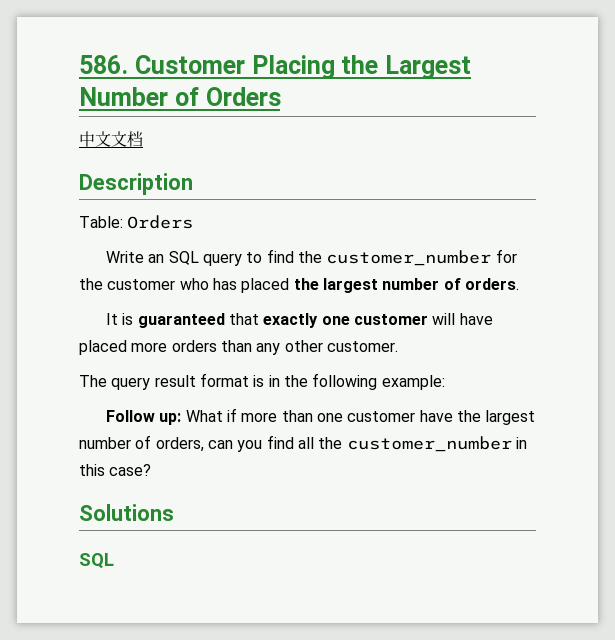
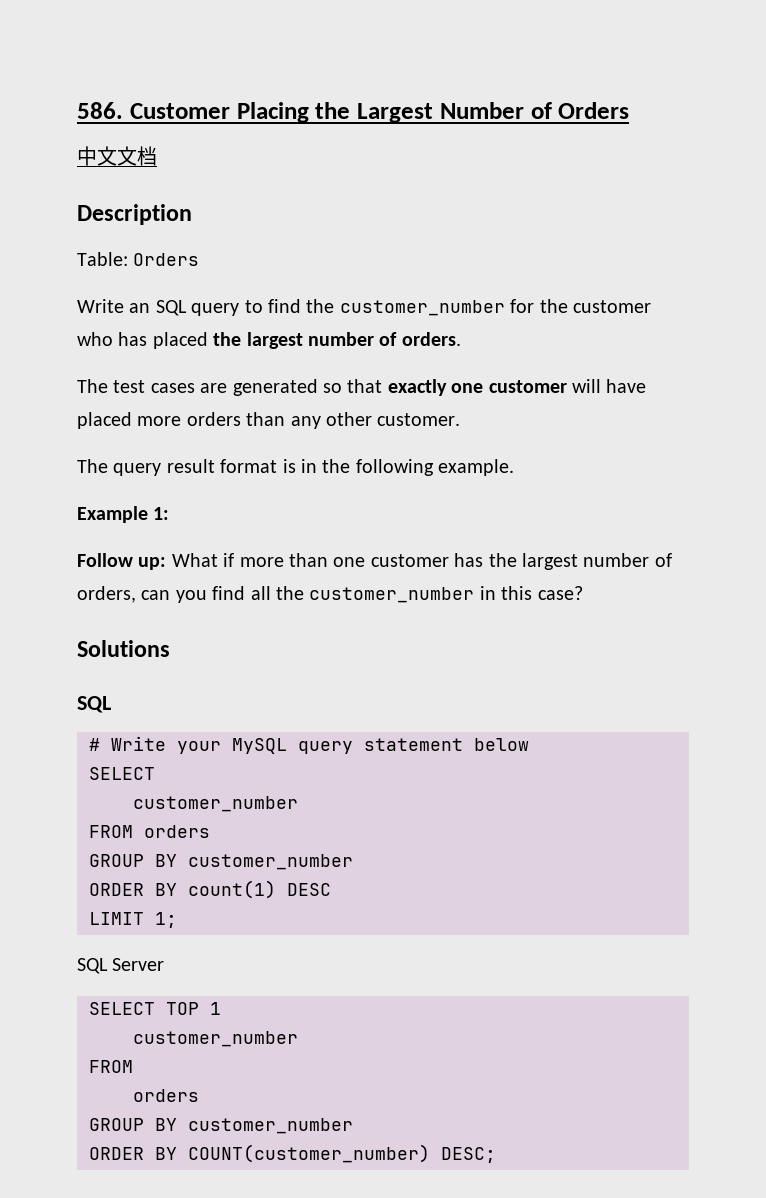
[106,313,225,328] It is guaranteed -> [77,379,342,396] The test cases are generated so
[381,375,445,390] example: -> [438,459,515,476] [77,506,170,523] example. // Example 1:
[419,410,453,422] have -> [454,553,484,567] has
(114, 561) none -> [89,736,529,754] [89,767,155,780] [133,796,298,812] [89,825,210,838] [89,854,353,870] [89,880,331,899] [89,912,177,928] [77,958,165,974] [89,1002,221,1015] [133,1031,298,1047] [89,1060,133,1073] [133,1089,199,1102] [89,1118,353,1134] [89,1144,496,1163] // # Write your MySQL query statement below // SELECT // customer_number // FROM orders // GROUP BY customer_number // ORDER BY count(1) DESC // LIMIT 1; // SQL Server // SELECT TOP 1 // customer_number // FROM // orders // GROUP BY customer_number // ORDER BY COUNT(customer_number) DESC;

